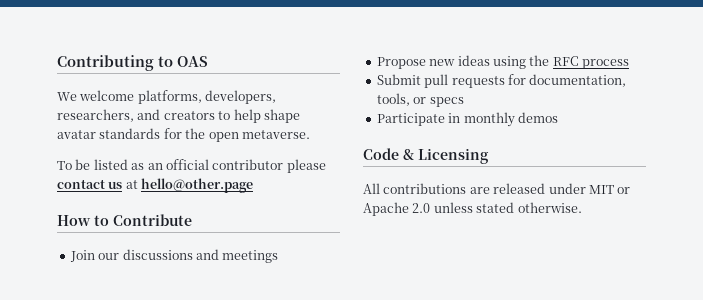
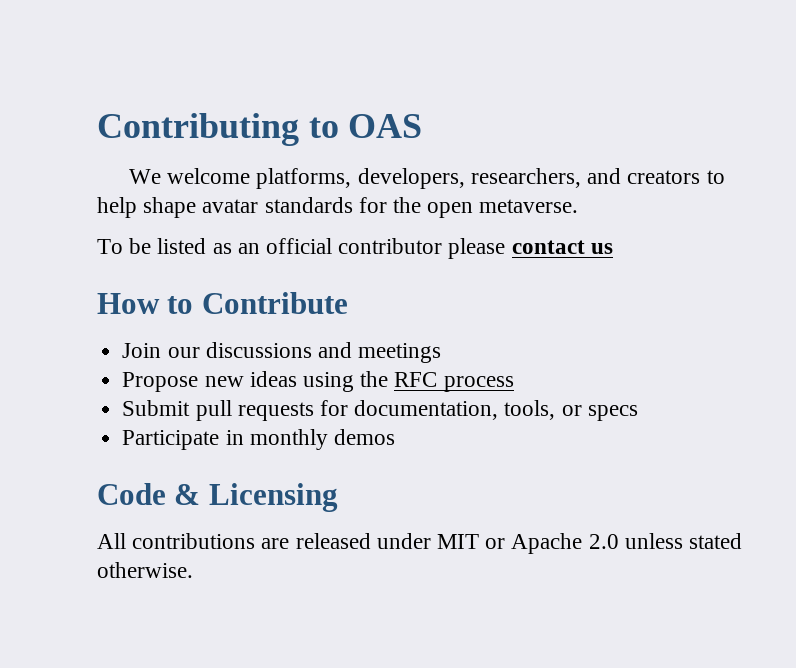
[125,178,254,193] at hello@other.page -> (613, 248) none

